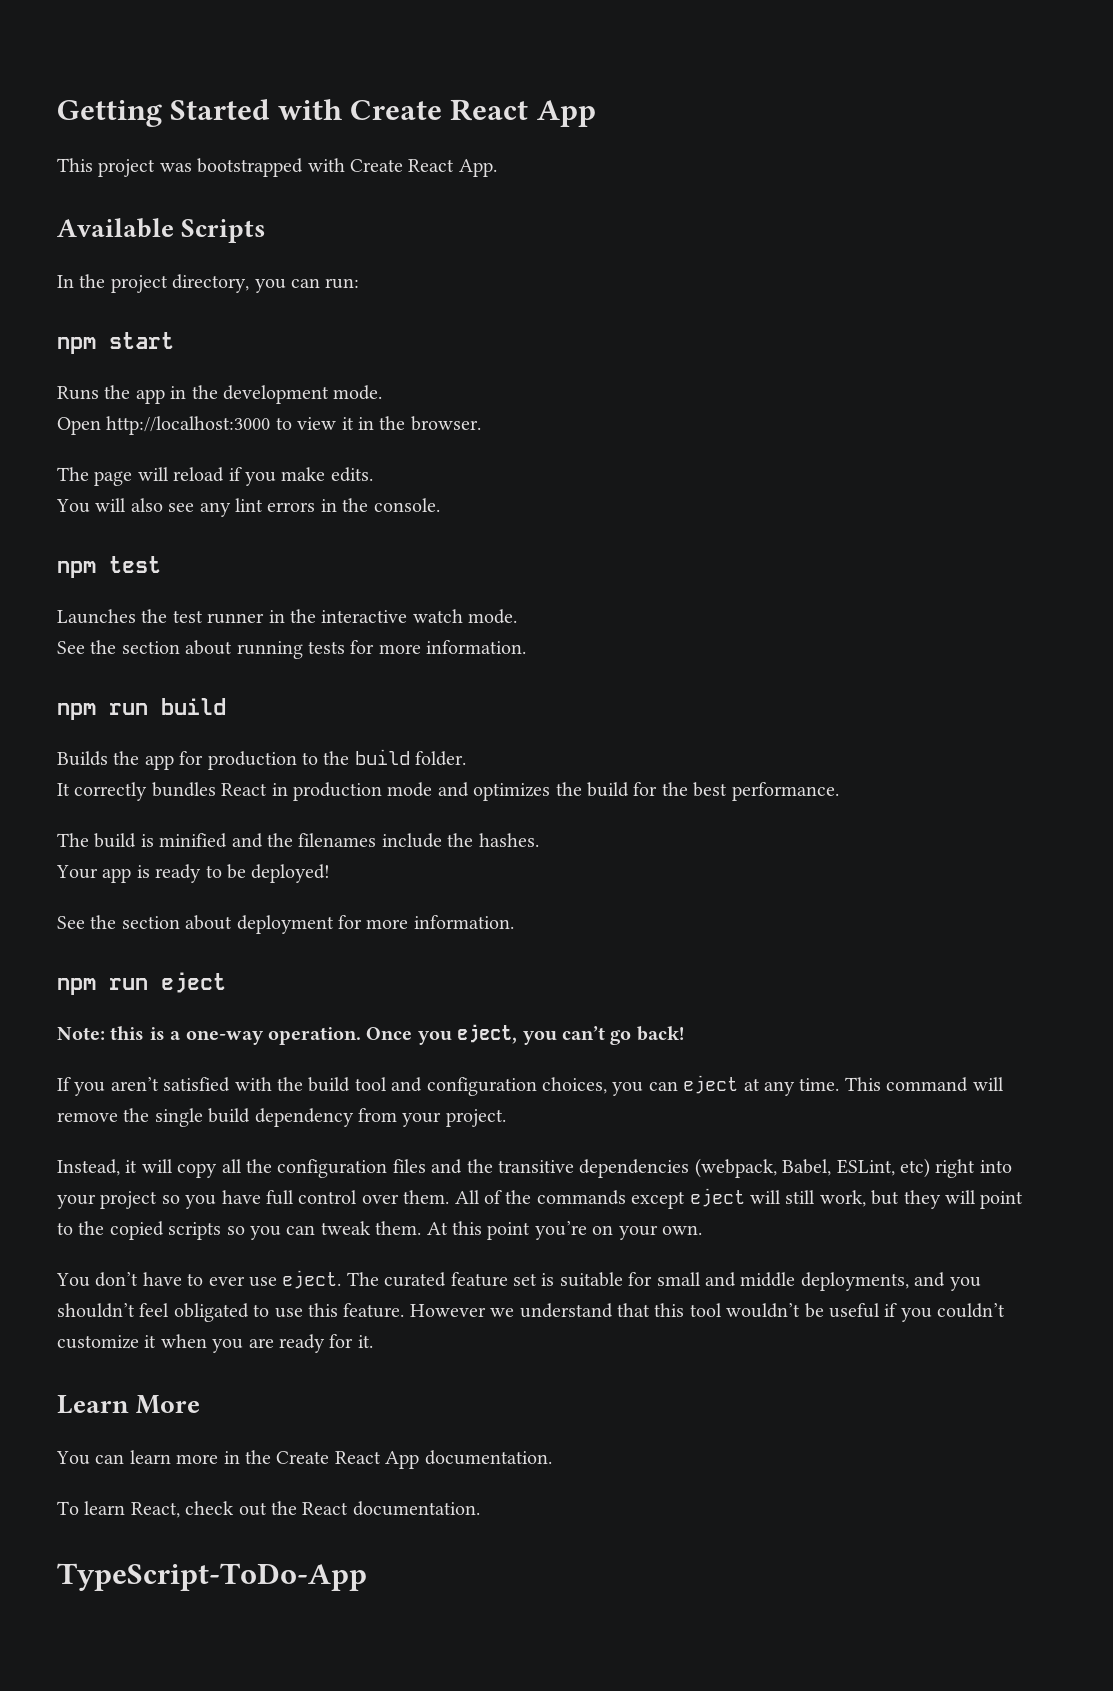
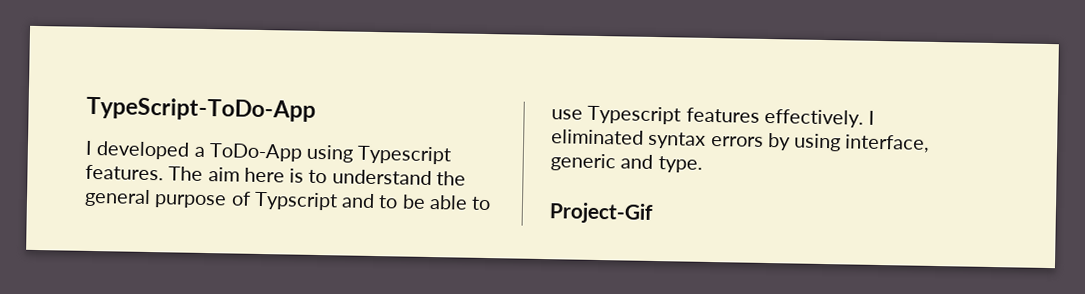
[57,99,596,127] [57,158,497,177] [57,218,267,243] [57,274,360,293] [57,332,174,354] [57,385,383,404] [57,416,481,435] [57,467,373,486] [56,498,440,517] [57,556,161,578] [57,609,518,624] [57,640,527,659] [57,698,226,720] [57,749,467,770] [57,782,839,801] [57,833,539,848] [56,864,331,883] [57,915,514,934] [57,972,226,995] [57,1024,684,1045] [57,1075,1004,1096] [57,1108,506,1127] [57,1158,1012,1178] [57,1188,1024,1209] [57,1221,702,1240] [56,1270,981,1291] [57,1303,1006,1322] [57,1334,373,1353] [57,1395,201,1414] [56,1450,552,1469] [57,1501,480,1518] [57,1563,367,1591] Getting Started with Create React App // This project was bootstrapped with Create React App. // Available Scripts // In the project directory, you can run: // npm start // Runs the app in the development mode. // Open http://localhost:3000 to view it in the browser. // The page will reload if you make edits. // You will also see any lint errors in the console. // npm test // Launches the test runner in the interactive watch mode. // See the section about running tests for more information. // npm run build // Builds the app for production to the build folder. // It correctly bundles React in production mode and optimizes the build for the best performance. // The build is minified and the filenames include the hashes. // Your app is ready to be deployed! // See the section about deployment for more information. // npm run eject // Note: this is a one-way operation. Once you eject, you can’t go back! // If you aren’t satisfied with the build tool and configuration choices, you can eject at any time. This command will remove the single build dependency from your project. // Instead, it will copy all the configuration files and the transitive dependencies (webpack, Babel, ESLint, etc) right into your project so you have full control over them. All of the commands except eject will still work, but they will point to the copied scripts so you can tweak them. At this point you’re on your own. // You don’t have to ever use eject. The curated feature set is suitable for small and middle deployments, and you shouldn’t feel obligated to use this feature. However we understand that this tool wouldn’t be useful if you couldn’t customize it when you are ready for it. // Learn More // You can learn more in the Create React App documentation. // To learn React, check out the React documentation. // TypeScript-ToDo-App -> [86,96,316,122] [85,140,452,165] [85,164,466,186] [84,188,492,211] [551,105,876,128] [551,129,931,153] [550,153,703,173] [549,202,654,224] TypeScript-ToDo-App // I developed a ToDo-App using Typescript features. The aim here is to understand the general purpose of Typscript and to be able to use Typescript features effectively. I eliminated syntax errors by using interface, generic and type. // Project-Gif

